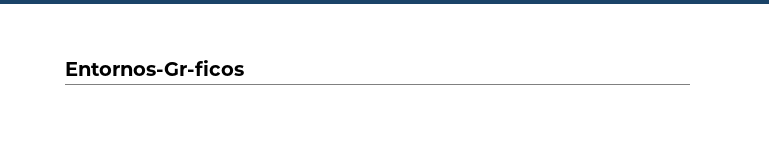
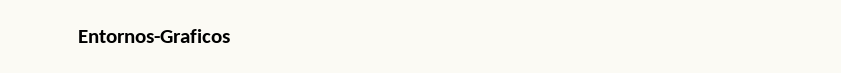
[65,60,244,76] Entornos-Gr-ficos -> [78,29,230,43] Entornos-Graficos

